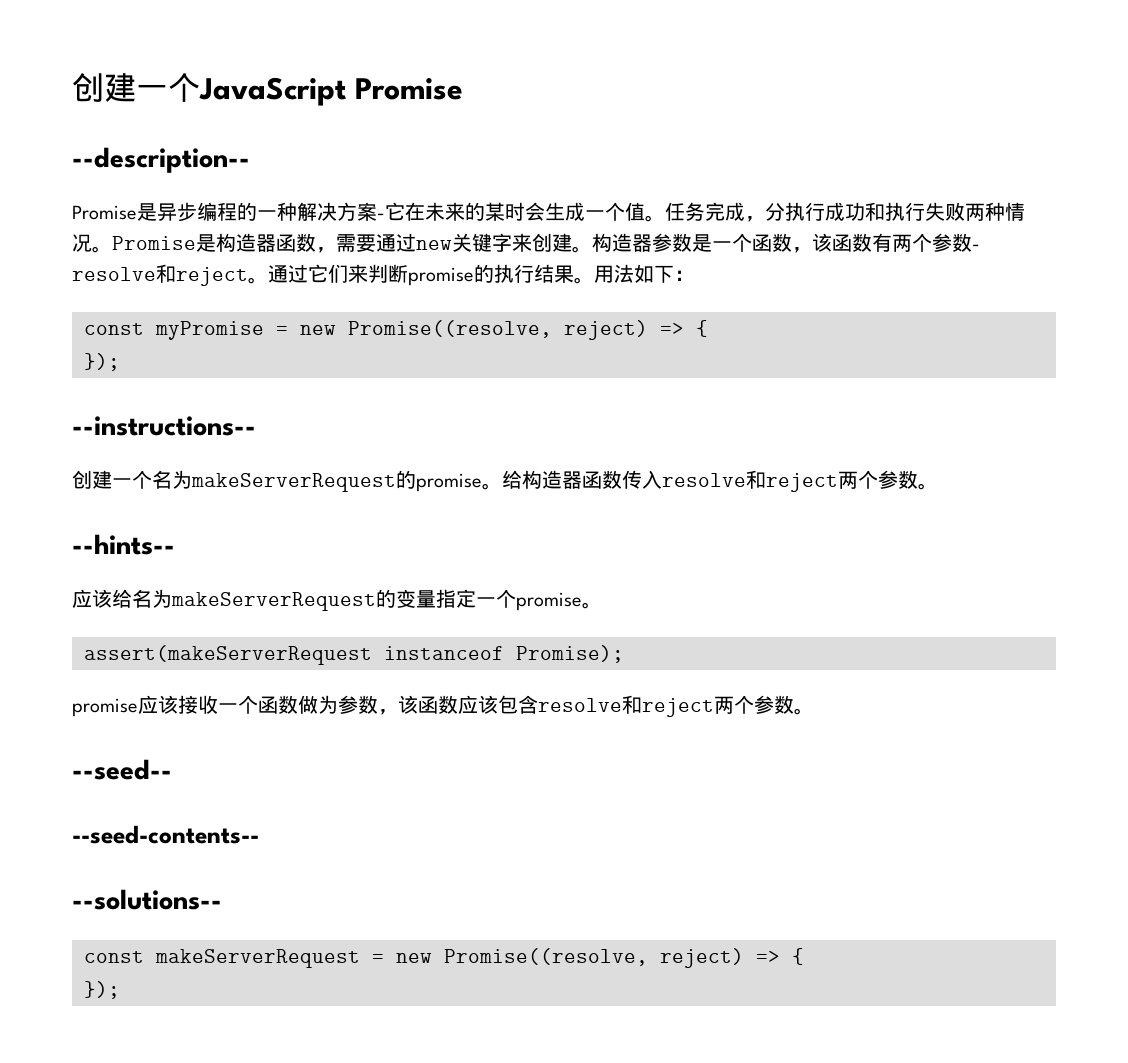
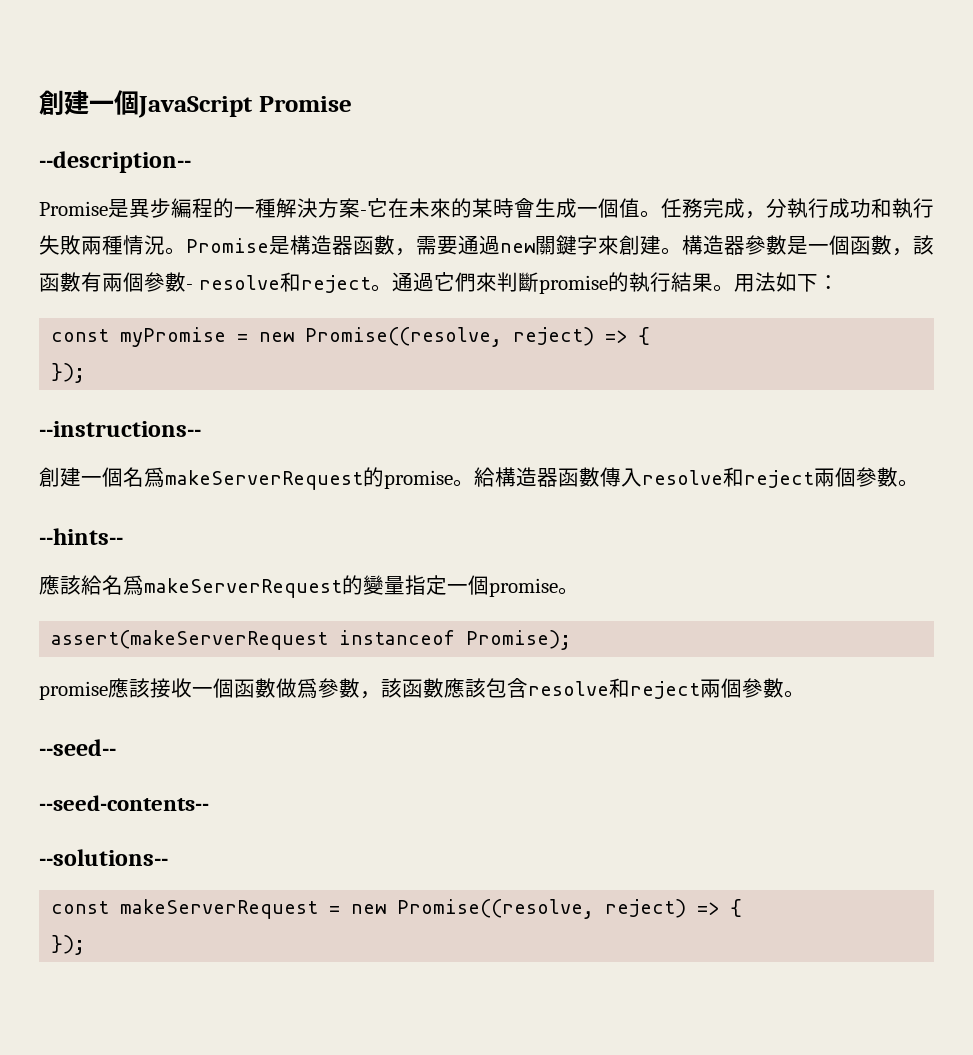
[72,73,200,102] 创建一个 -> [39,90,139,115] 創建一個
[157,202,705,222] 异步编程的一种解决方案-它在未来的某时会生成一个值。任务 -> [129,198,703,218] 異步編程的一種解決方案-它在未來的某時會生成一個值。任務
[785,202,805,221] 执 -> [787,198,808,218] 執
[885,202,1025,221] [72,233,972,253] 执行失败两种情况。Promise是构造器函数，需要通过new关键字来创建。构造器参数是一个函数，该函数有两个参数 -> [892,198,934,218] [39,235,934,256] [39,272,186,292] 執行失敗兩種情況。Promise是構造器函數，需要通過new關鍵字來創建。構造器參數是一個函數，該函數有兩個參數
[288,264,554,286] 过它们来判断promise的执行结 -> [412,272,692,294] 過它們來判斷promise的執行結
[72,470,642,492] 创建一个名为makeServerRequest的promise。给构造器函数传 -> [39,467,621,490] 創建一個名爲makeServerRequest的promise。給構造器函數傳
[838,470,918,489] 两个参数 -> [814,467,898,487] 兩個參數
[72,589,416,611] 应该给名为makeServerRequest的变 -> [39,575,384,598] 應該給名爲makeServerRequest的變
[496,589,516,608] 个 -> [468,575,489,595] 個
[138,695,498,715] 应该接收一个函数做为参数，该函数应该 -> [108,678,486,699] 應該接收一個函數做爲參數，該函數應該
[714,695,794,714] 两个参数 -> [700,678,784,698] 兩個參數

